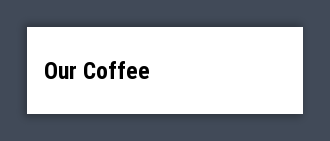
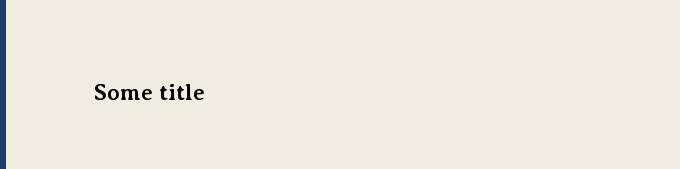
[44,61,151,79] Our Coffee -> [94,84,206,100] Some title

